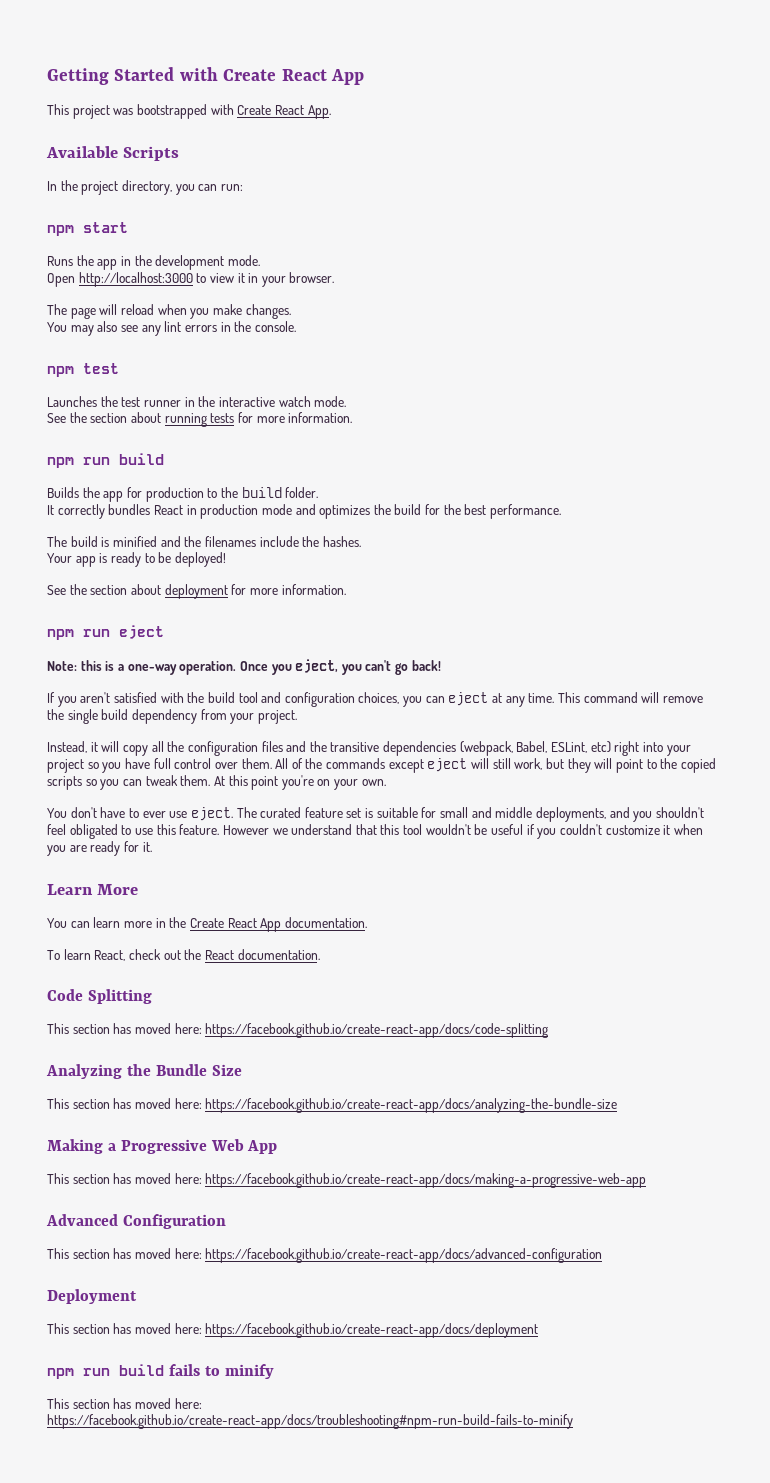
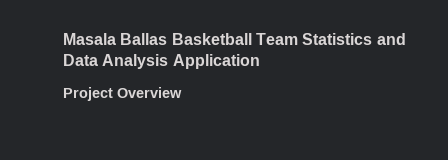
[47,67,364,85] [47,104,331,119] [46,146,180,161] [47,180,243,195] [47,222,128,236] [47,255,260,270] [47,272,335,287] [47,304,291,319] [47,321,296,336] [47,363,119,377] [47,396,347,407] [47,412,353,427] [47,453,164,468] [47,487,319,502] [47,504,562,519] [47,536,361,547] [47,552,226,567] [47,584,346,599] [47,625,164,640] [47,659,441,675] [47,692,703,707] [47,709,297,724] [47,741,691,756] [47,758,716,773] [47,775,386,790] [47,807,704,822] [47,824,703,839] [47,841,152,856] [47,884,139,895] [47,917,367,932] [47,949,320,961] [47,989,152,1004] [47,1023,549,1038] [46,1064,242,1079] [47,1098,618,1113] [47,1139,278,1154] [47,1173,647,1188] [46,1214,226,1229] [47,1248,603,1263] [47,1289,137,1304] [47,1323,539,1338] [47,1364,274,1379] [47,1398,202,1409] [47,1414,573,1429] Getting Started with Create React App // This project was bootstrapped with Create React App. // Available Scripts // In the project directory, you can run: // npm start // Runs the app in the development mode. // Open http://localhost:3000 to view it in your browser. // The page will reload when you make changes. // You may also see any lint errors in the console. // npm test // Launches the test runner in the interactive watch mode. // See the section about running tests for more information. // npm run build // Builds the app for production to the build folder. // It correctly bundles React in production mode and optimizes the build for the best performance. // The build is minified and the filenames include the hashes. // Your app is ready to be deployed! // See the section about deployment for more information. // npm run eject // Note: this is a one-way operation. Once you eject, you can't go back! // If you aren't satisfied with the build tool and configuration choices, you can eject at any time. This command will remove the single build dependency from your project. // Instead, it will copy all the configuration files and the transitive dependencies (webpack, Babel, ESLint, etc) right into your project so you have full control over them. All of the commands except eject will still work, but they will point to the copied scripts so you can tweak them. At this point you're on your own. // You don't have to ever use eject. The curated feature set is suitable for small and middle deployments, and you shouldn't feel obligated to use this feature. However we understand that this tool wouldn't be useful if you couldn't customize it when you are ready for it. // Learn More // You can learn more in the Create React App documentation. // To learn React, check out the React documentation. // Code Splitting // This section has moved here: https://facebook.github.io/create-react-app/docs/code-splitting // Analyzing the Bundle Size // This section has moved here: https://facebook.github.io/create-react-app/docs/analyzing-the-bundle-size // Making a Progressive Web App // This section has moved here: https://facebook.github.io/create-react-app/docs/making-a-progressive-web-app // Advanced Configuration // This section has moved here: https://facebook.github.io/create-react-app/docs/advanced-configuration // Deployment // This section has moved here: https://facebook.github.io/create-react-app/docs/deployment // npm run build fails to minify // This section has moved here: https://facebook.github.io/create-react-app/docs/troubleshooting#npm-run-build-fails-to-minify -> [63,33,406,45] [63,54,260,69] [63,87,182,101] Masala Ballas Basketball Team Statistics and Data Analysis Application // Project Overview

